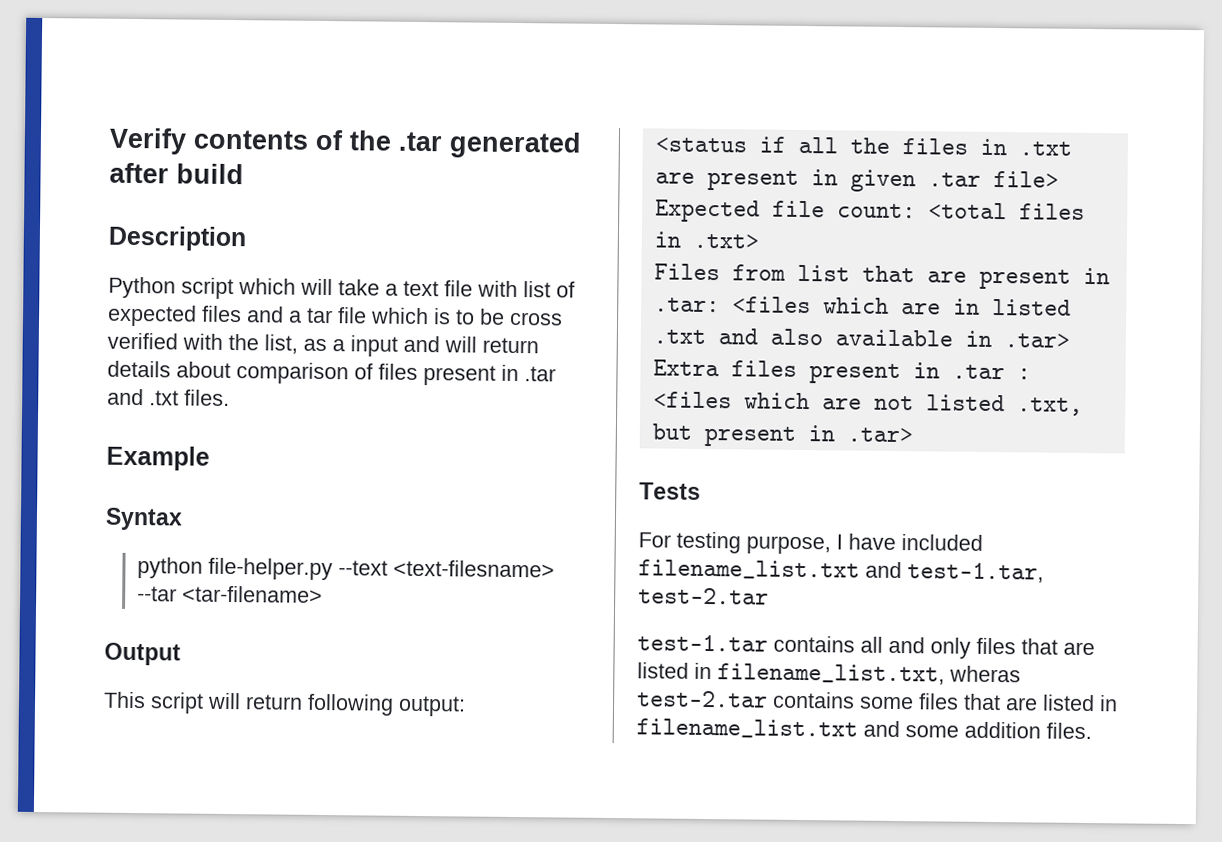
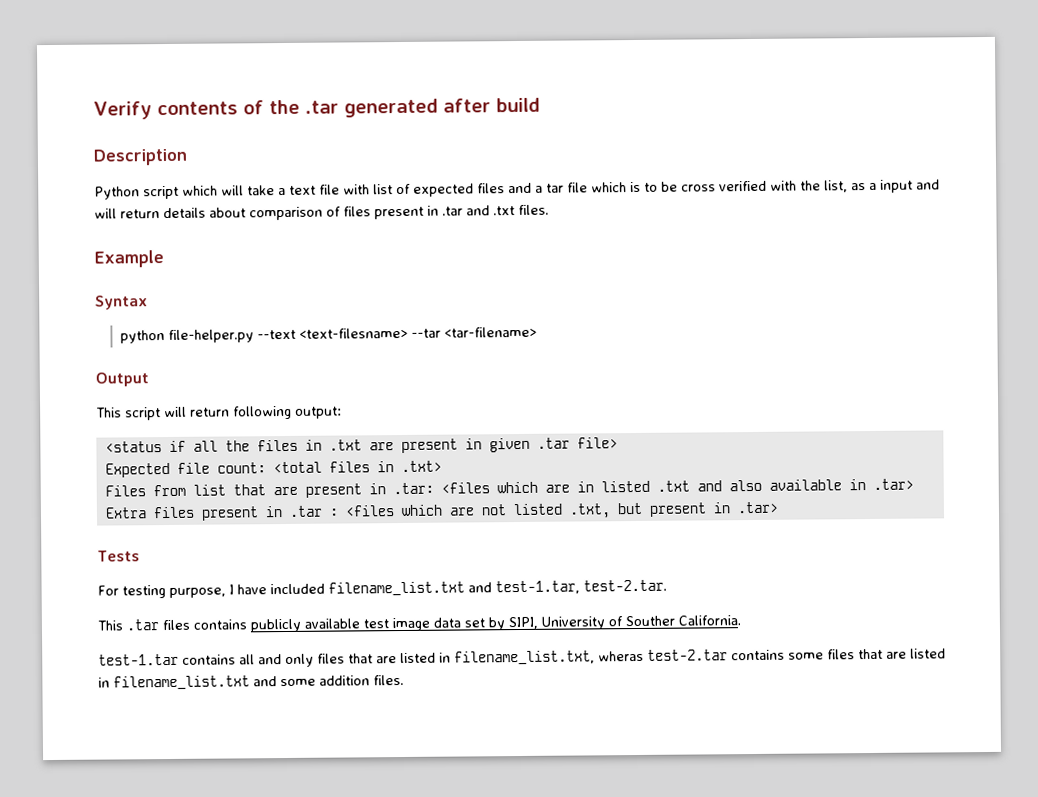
[638,587,769,605] test-2.tar -> [583,579,667,592] [97,615,741,633] test-2.tar. // This .tar files contains publicly available test image data set by SIPI, University of Souther California.

